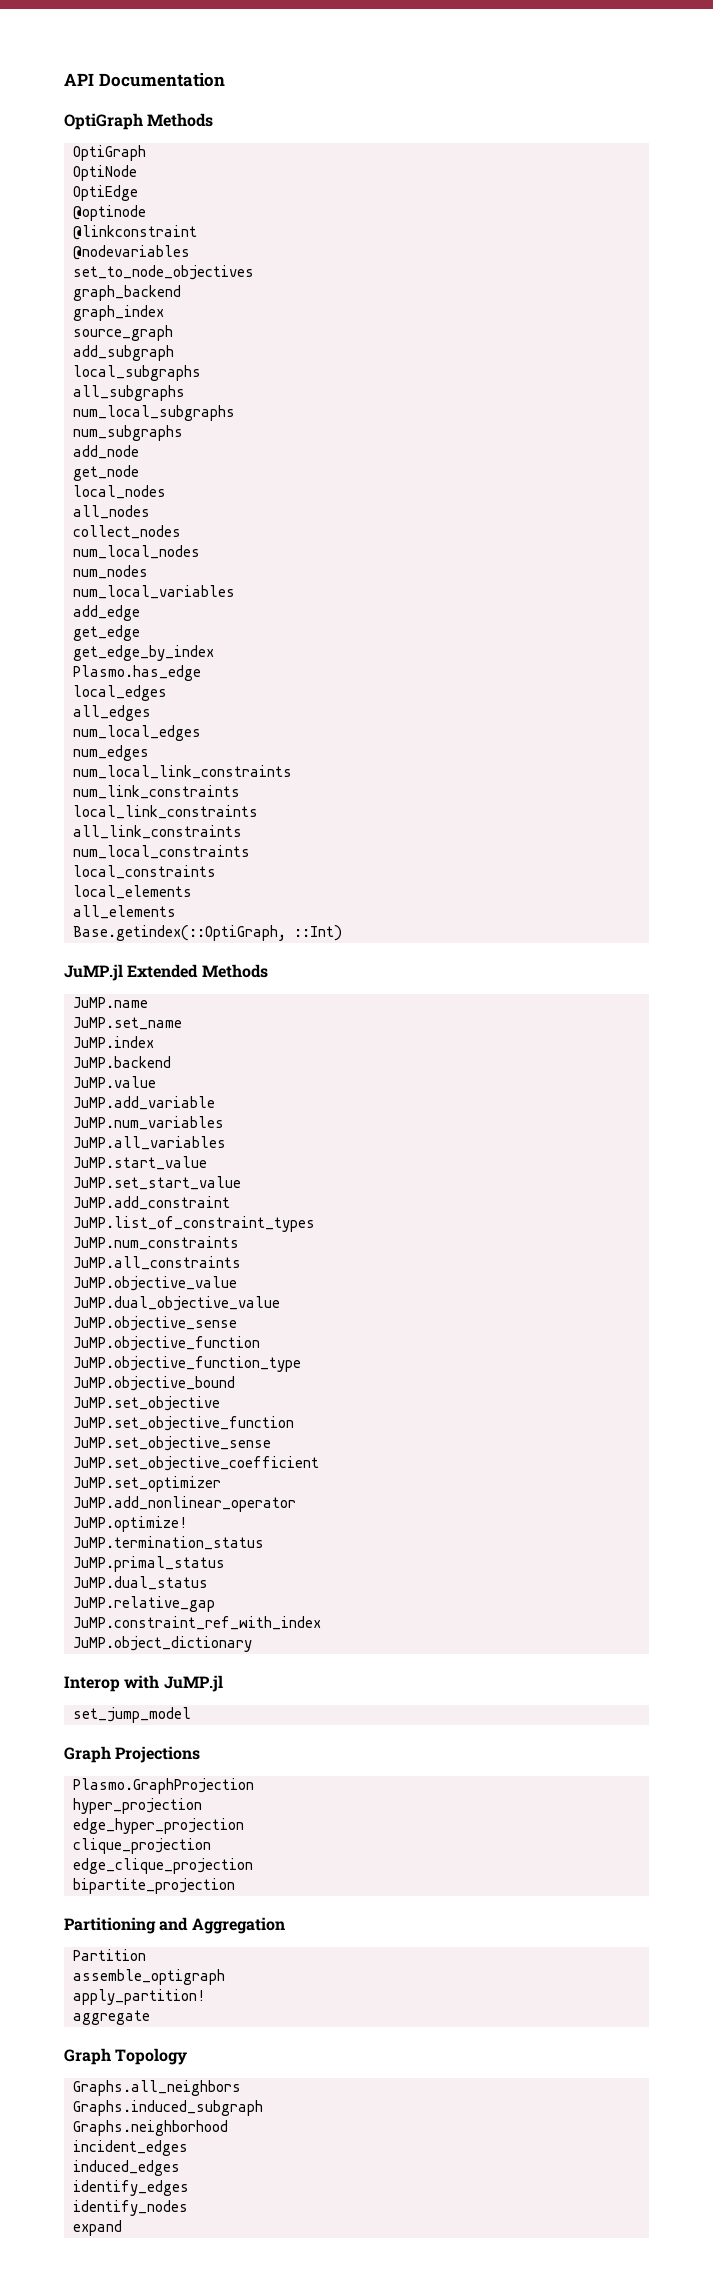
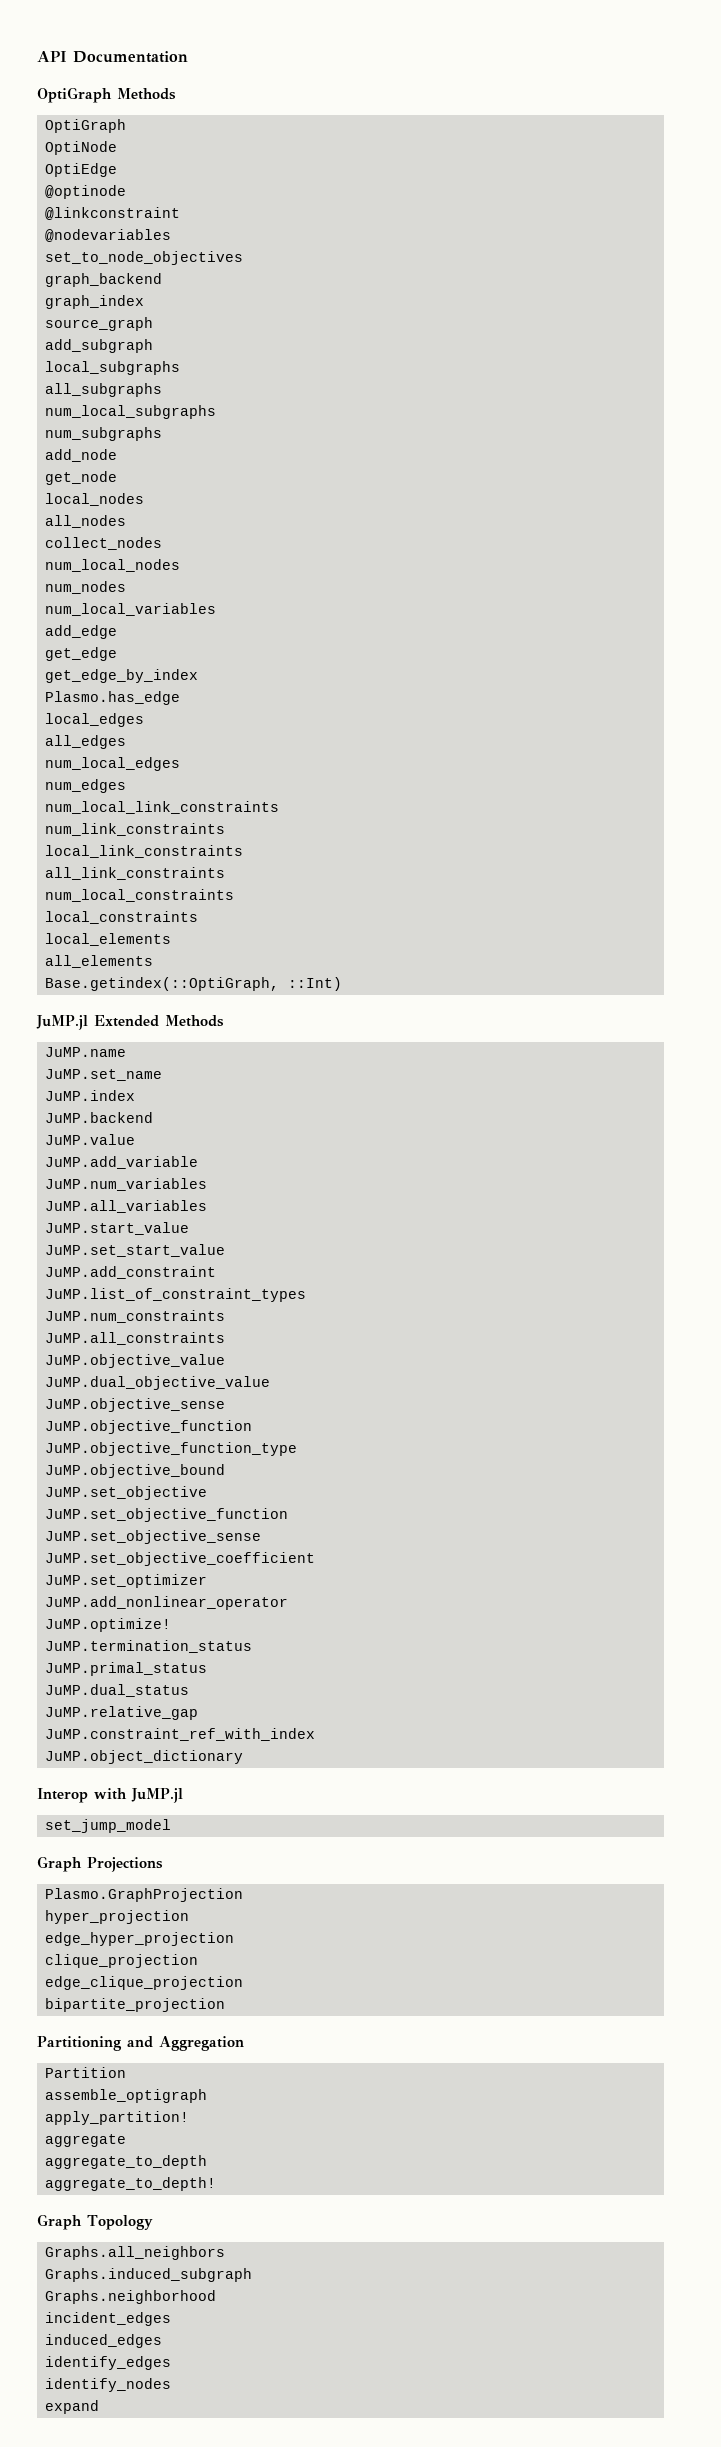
(150, 2017) none -> [45,2155,208,2169] [45,2177,217,2191] // aggregate_to_depth // aggregate_to_depth!

